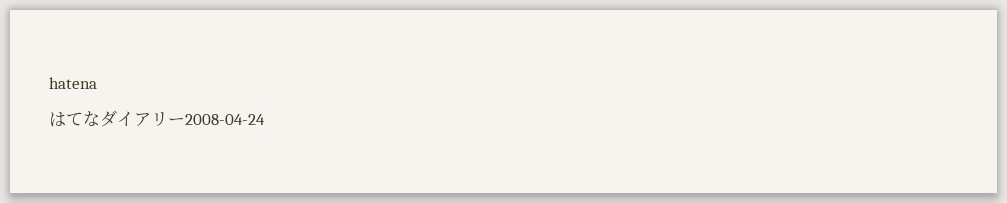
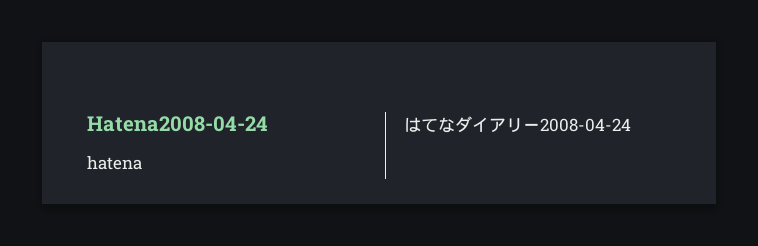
(49, 83) none -> [87,116,268,132] Hatena2008-04-24 //

